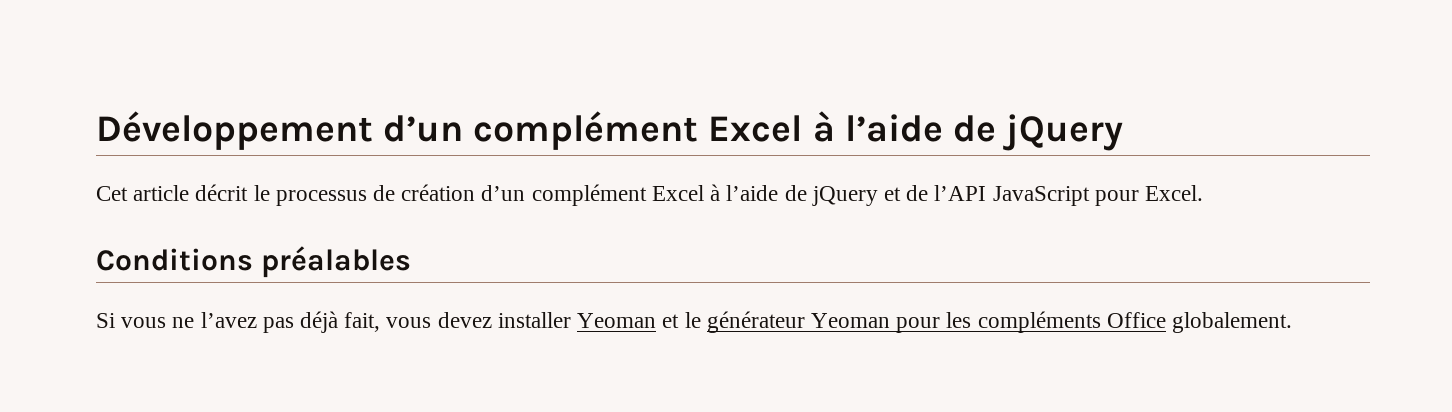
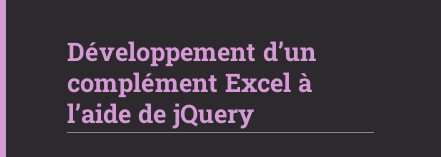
[96,184,1203,206] [96,246,412,278] [96,311,1292,333] // Cet article décrit le processus de création d’un complément Excel à l’aide de jQuery et de l’API JavaScript pour Excel. // Conditions préalables // Si vous ne l’avez pas déjà fait, vous devez installer Yeoman et le générateur Yeoman pour les compléments Office globalement. -> (254, 116) none

